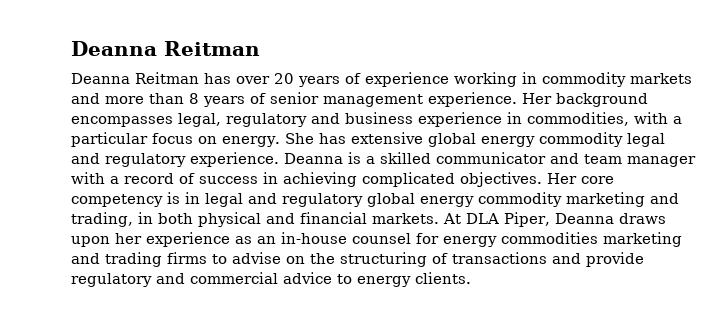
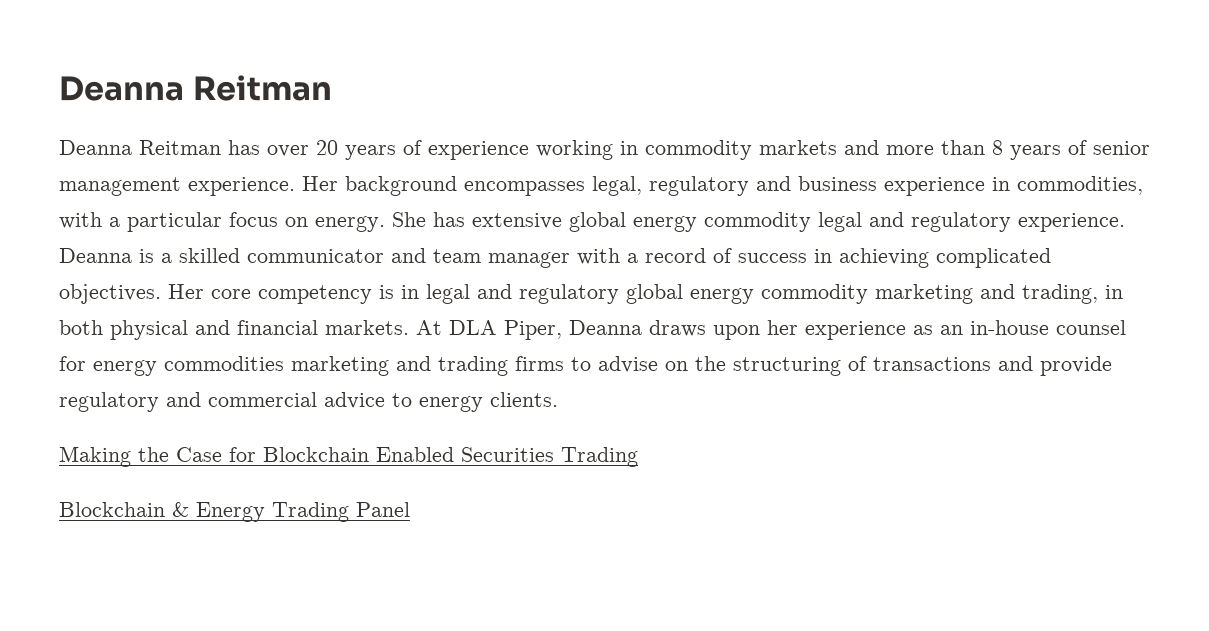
(471, 278) none -> [59,446,638,467] [59,502,410,522] // Making the Case for Blockchain Enabled Securities Trading // Blockchain & Energy Trading Panel

